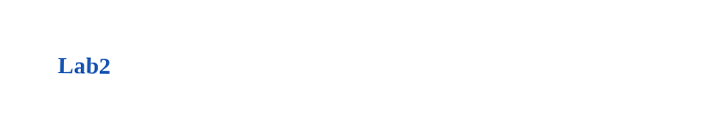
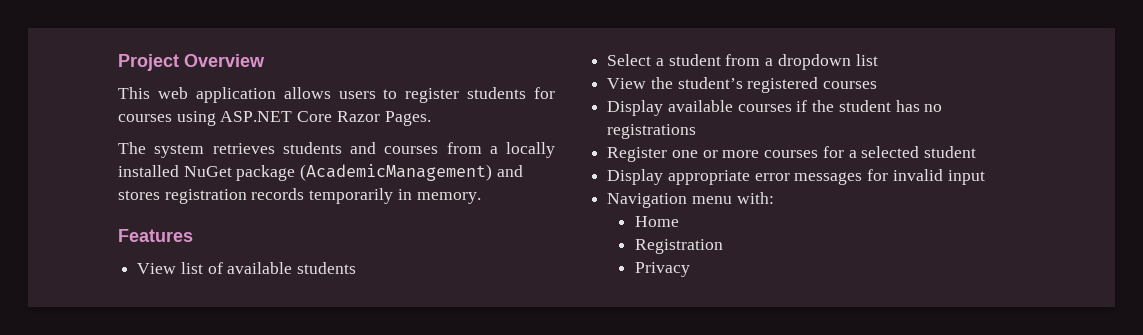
[57,57,112,74] Lab2 -> [118,54,265,71] [118,87,555,103] [118,111,431,126] [118,142,555,158] [118,164,523,181] [118,188,481,204] [118,229,193,242] [137,262,357,274] [607,54,878,70] [607,77,878,93] [607,100,943,116] [607,124,697,139] [607,146,977,162] [607,169,985,185] [607,192,774,208] [634,216,679,227] [634,239,723,254] [634,262,690,277] Project Overview // This web application allows users to register students for courses using ASP.NET Core Razor Pages. // The system retrieves students and courses from a locally installed NuGet package (AcademicManagement) and stores registration records temporarily in memory. // Features // View list of available students // Select a student from a dropdown list // View the student’s registered courses // Display available courses if the student has no registrations // Register one or more courses for a selected student // Display appropriate error messages for invalid input // Navigation menu with: // Home // Registration // Privacy

